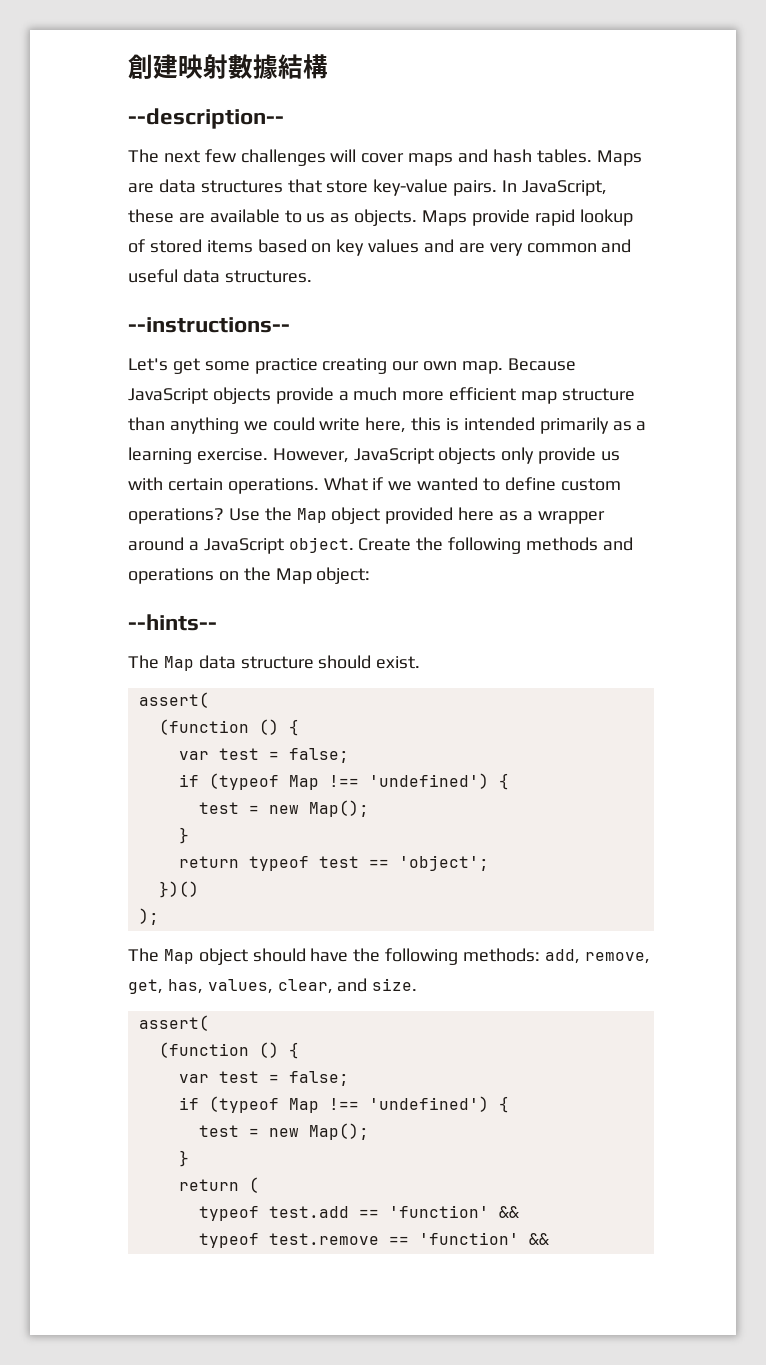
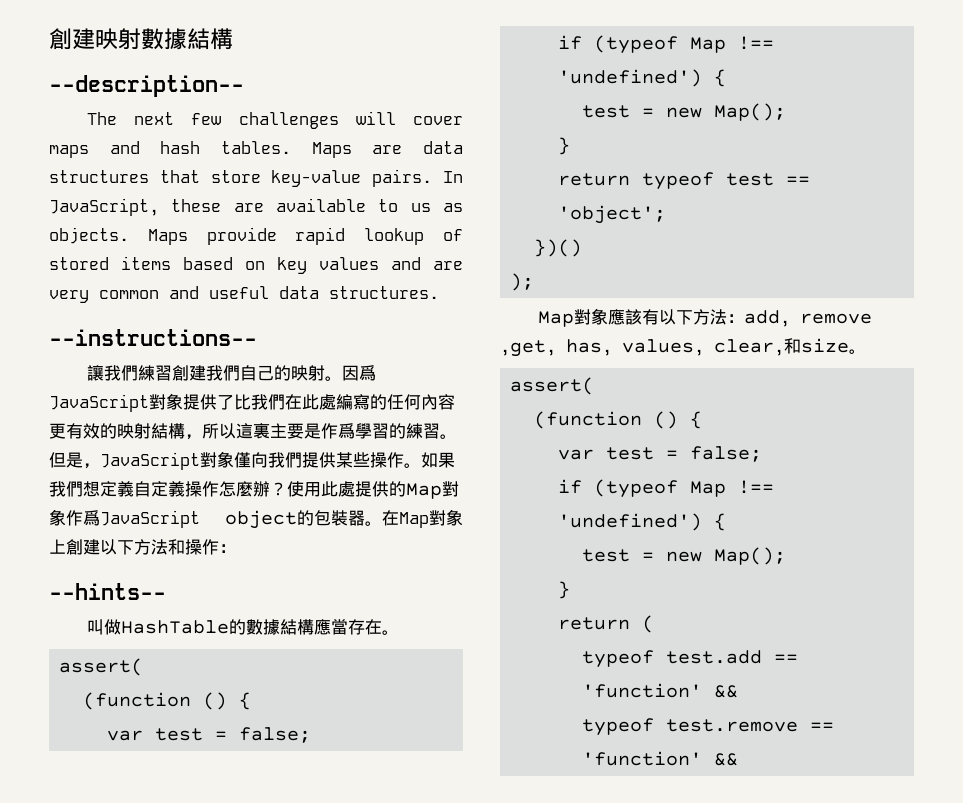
[128,358,576,374] [128,387,635,404] [128,417,647,434] [128,447,621,464] [128,477,621,494] [128,507,605,524] [128,537,633,554] [128,567,371,584] [128,614,217,631] [128,655,421,671] Let's get some practice creating our own map. Because JavaScript objects provide a much more efficient map structure than anything we could write here, this is intended primarily as a learning exercise. However, JavaScript objects only provide us with certain operations. What if we wanted to define custom operations? Use the Map object provided here as a wrapper around a JavaScript object. Create the following methods and operations on the Map object: // --hints-- // The Map data structure should exist. -> [87,365,377,381] [49,393,455,412] [49,422,457,440] [49,451,455,470] [49,481,459,499] [49,509,463,529] [49,539,236,555] [49,583,166,600] [87,619,400,635] 讓我們練習創建我們自己的映射。因爲JavaScript對象提供了比我們在此處編寫的任何內容更有效的映射結構，所以這裏主要是作爲學習的練習。但是，JavaScript對象僅向我們提供某些操作。如果我們想定義自定義操作怎麼辦？使用此處提供的Map對象作爲JavaScript object的包裝器。在Map對象上創建以下方法和操作： // --hints-- // 叫做HashTable的數據結構應當存在。
[128,948,650,965] [128,979,163,994] The Map object should have the following methods: add, remove, get, -> [538,308,873,327] [500,340,556,357] Map對象應該有以下方法：add, remove ,get,
[337,978,418,992] and size. -> [784,338,866,354] 和size。

